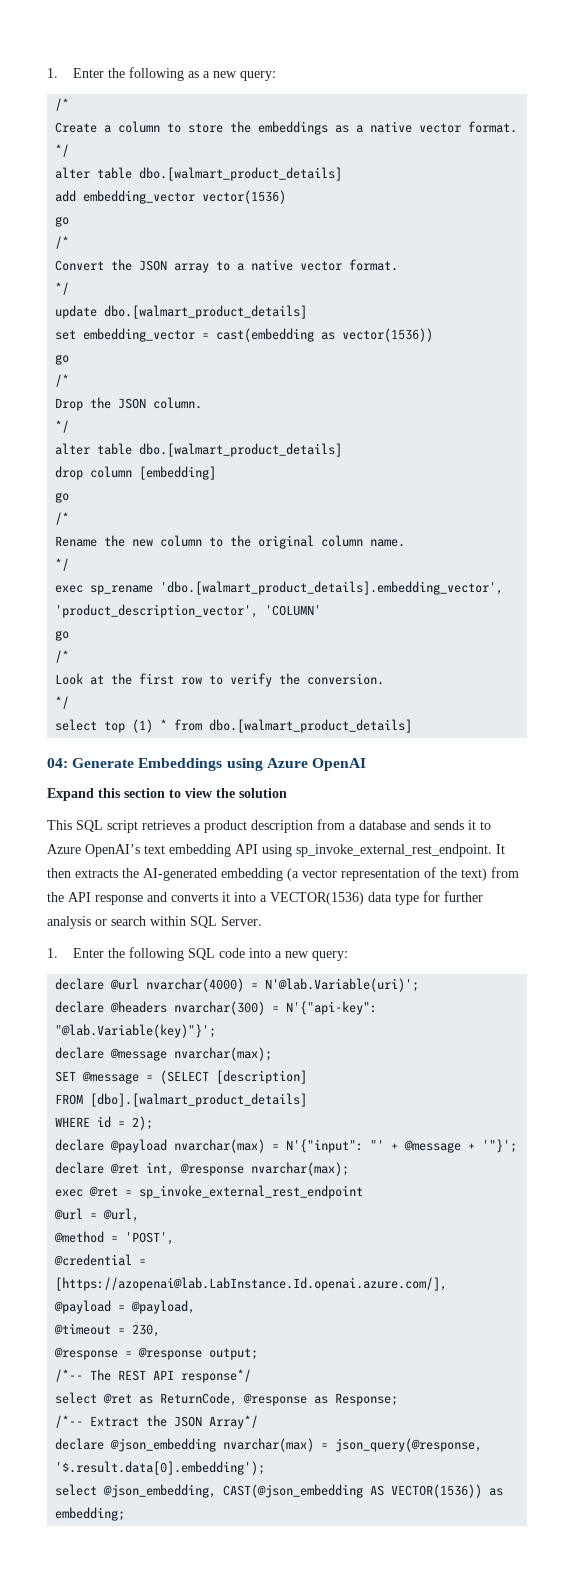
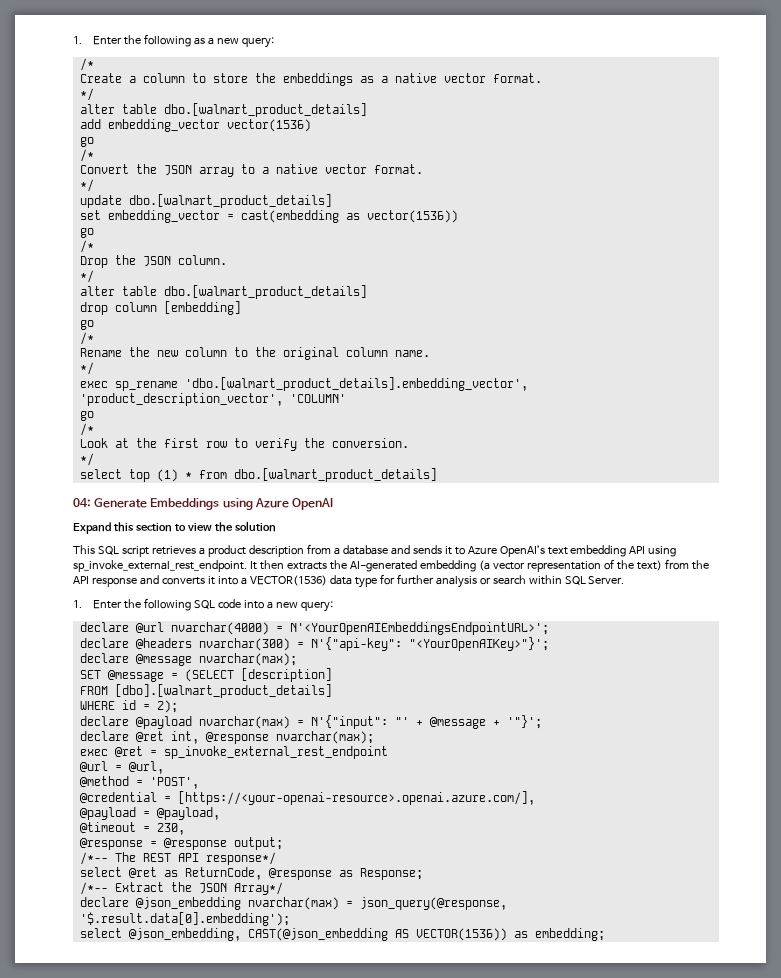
[265,978,420,992] N'@lab.Variable(uri)'; -> [289,622,549,635] N'<YourOpenAIEmbeddingsEndpointURL>';
[55,1024,217,1038] "@lab.Variable(key)"}'; -> [408,637,549,651] "<YourOpenAIKey>"}';
[55,1277,448,1291] [https://azopenai@lab.LabInstance.Id.openai.azure.com/], -> [177,791,535,805] [https://<your-openai-resource>.openai.azure.com/],

